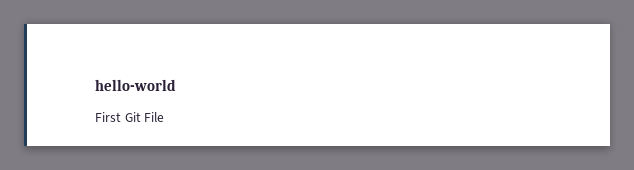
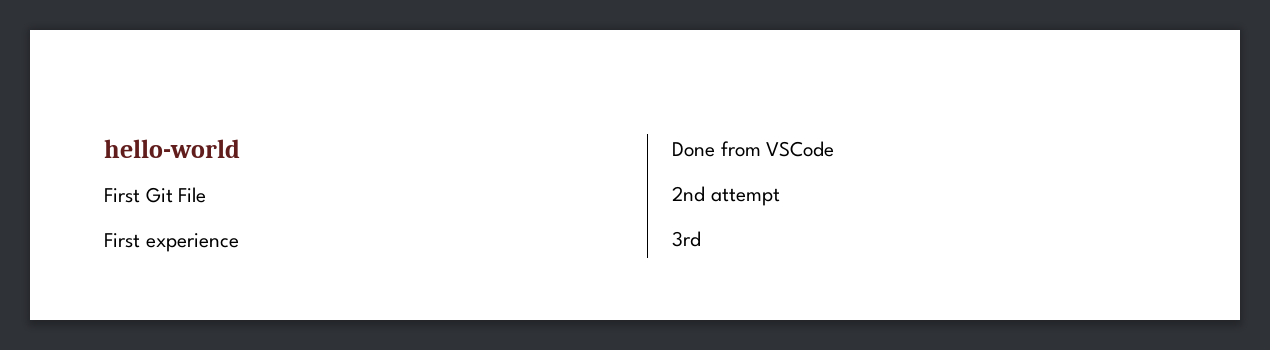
(165, 117) none -> [104,233,239,252] [672,141,835,157] [672,186,780,206] [672,231,701,247] // First experience // Done from VSCode // 2nd attempt // 3rd

